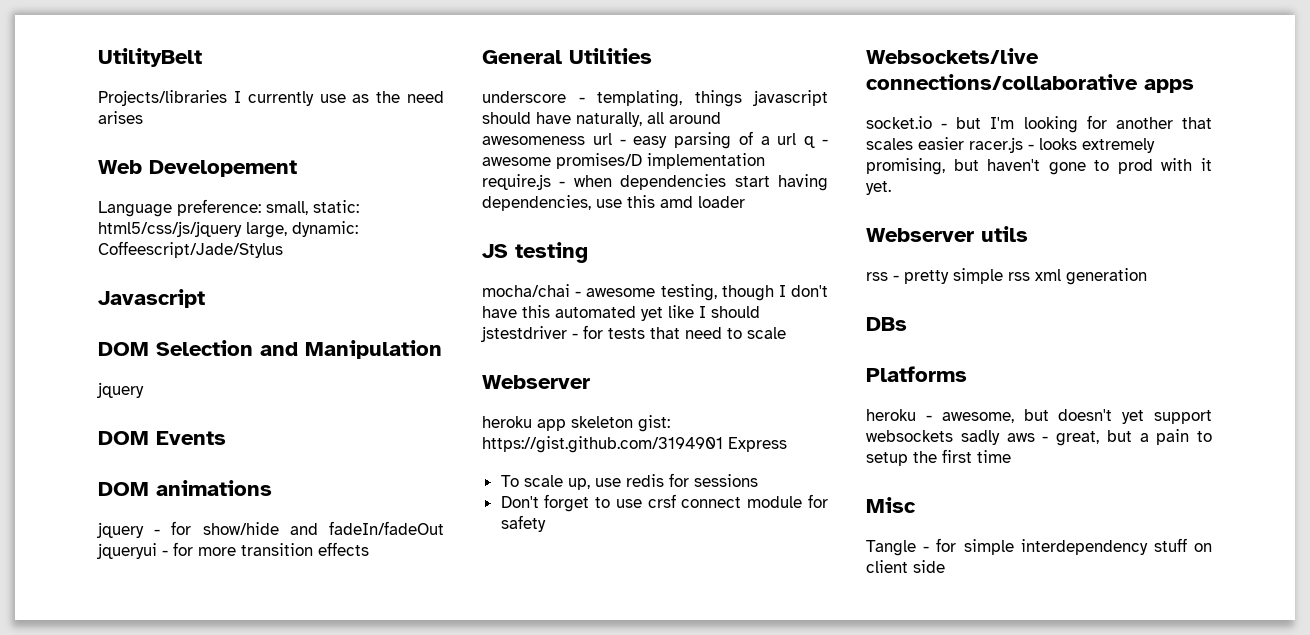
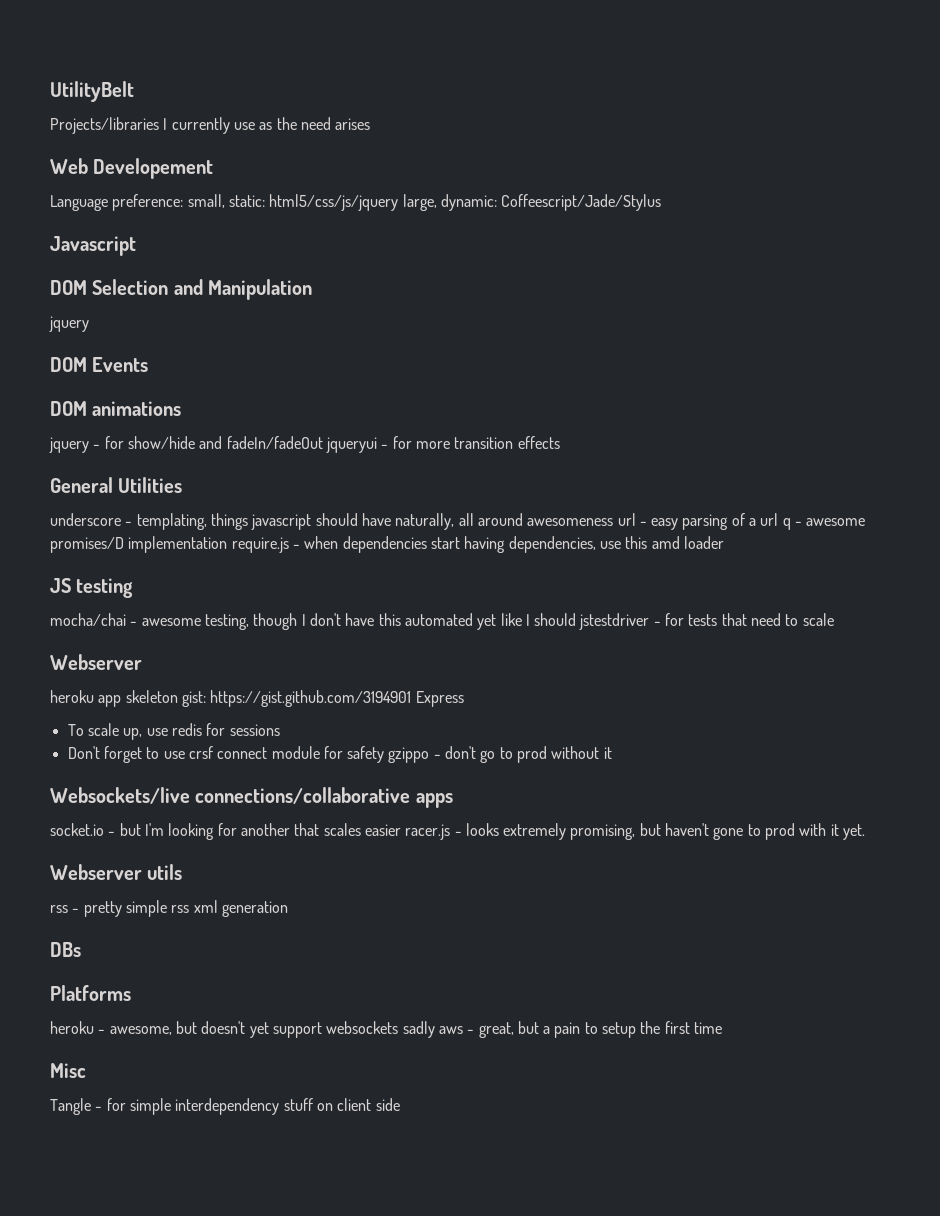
(546, 523) none -> [388,746,612,763] gzippo - don't go to prod without it

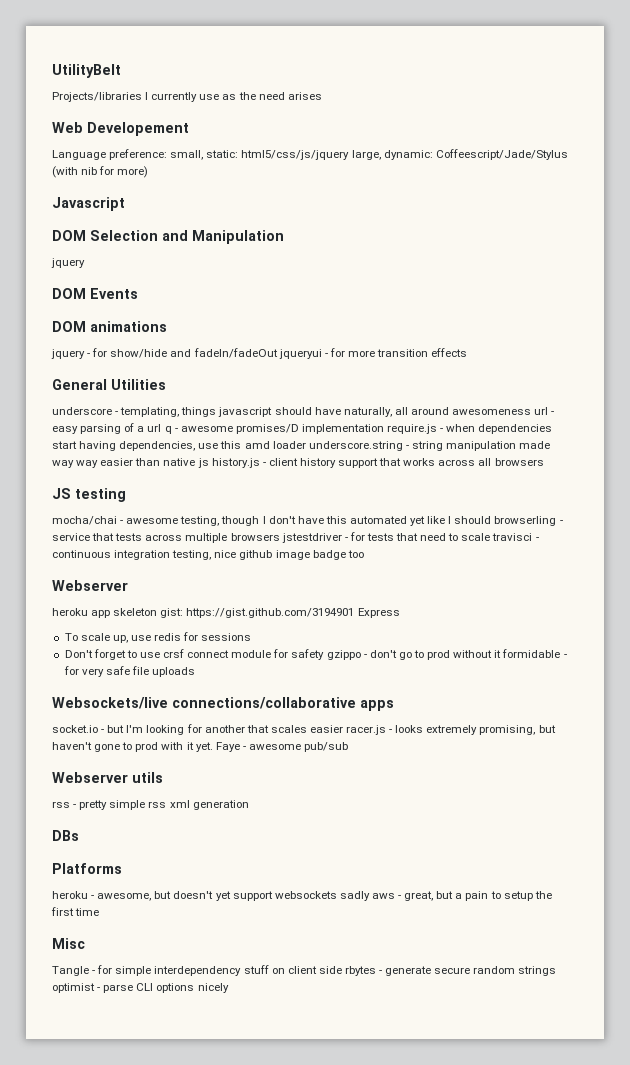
(662, 202) none -> [52,166,149,178] (with nib for more)
(724, 542) none -> [308,441,551,451] [52,458,544,468] underscore.string - string manipulation made way way easier than native js history.js - client history support that works across all browsers
(577, 619) none -> [494,516,563,526] [52,533,280,543] browserling - service that tests across multiple browsers
(834, 619) none -> [492,533,539,541] [52,550,364,560] travisci - continuous integration testing, nice github image badge too
(612, 753) none -> [502,649,567,658] [63,666,196,677] formidable - for very safe file uploads
(866, 832) none -> [215,742,349,752] Faye - awesome pub/sub
(400, 1104) none -> [344,966,557,976] [52,983,229,993] rbytes - generate secure random strings optimist - parse CLI options nicely

